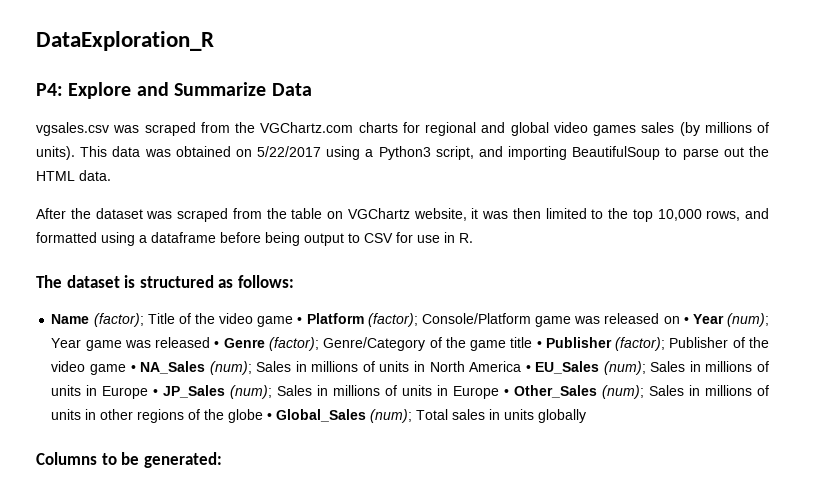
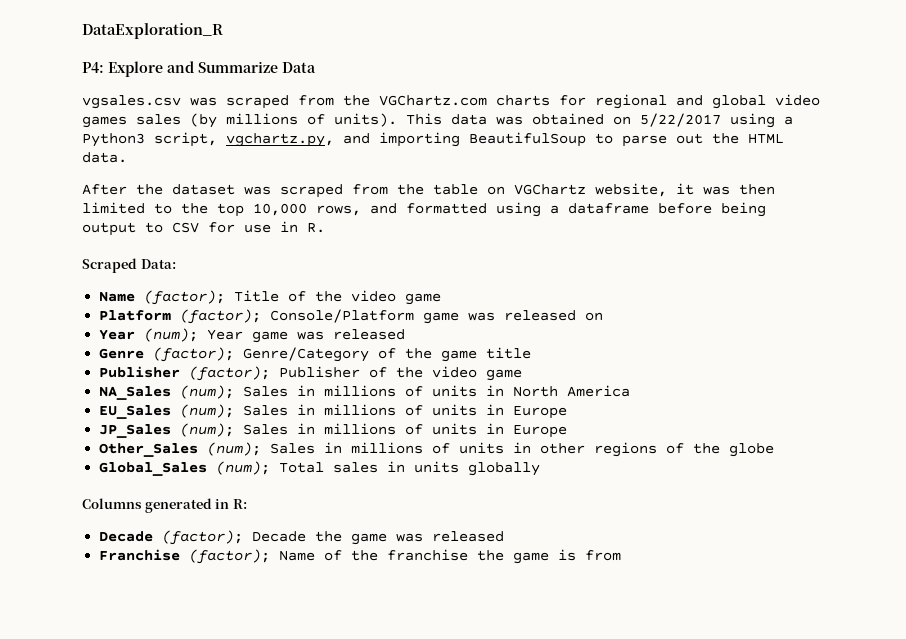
(474, 153) none -> [226,133,334,147] vgchartz.py,
[36,275,294,288] The dataset is structured as follows: -> [82,258,176,273] Scraped Data:
[297,317,303,324] • -> (442, 299) //
[683,317,689,324] • -> (604, 316) //
[214,341,220,348] • -> (406, 334) //
[536,341,542,348] • -> (532, 353) //
[130,365,136,372] • -> (523, 375) //
[525,365,531,372] • -> (631, 391) //
[153,389,159,396] • -> (568, 412) //
[504,389,510,396] • -> (568, 431) //
[267,413,273,420] • -> (775, 450) //
[101,452,222,468] to be generated: -> [144,498,247,513] [99,530,505,545] [99,549,622,564] generated in R: // Decade (factor); Decade the game was released // Franchise (factor); Name of the franchise the game is from

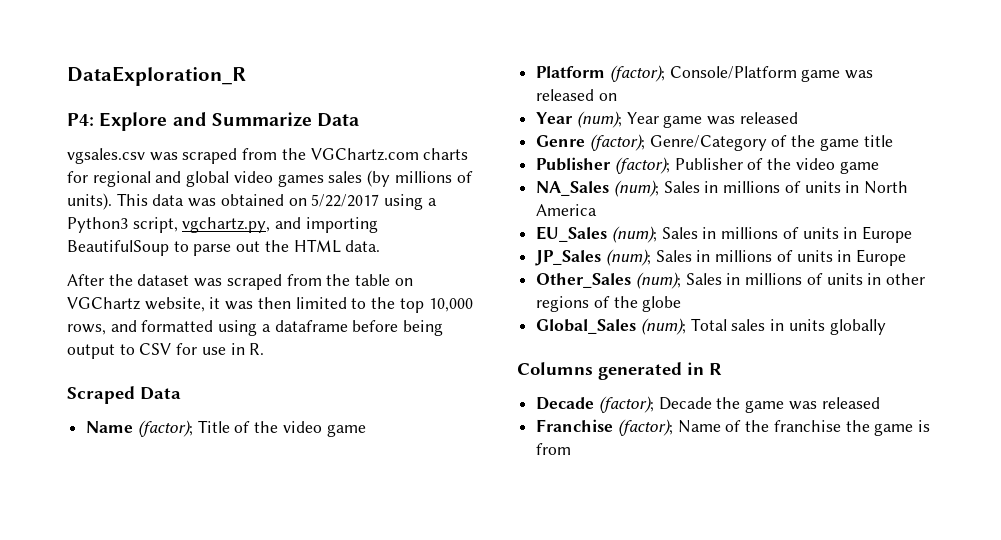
[140,259,176,269] Data: -> [140,387,181,400] Data
[232,499,247,509] R: -> [709,363,722,375] R

